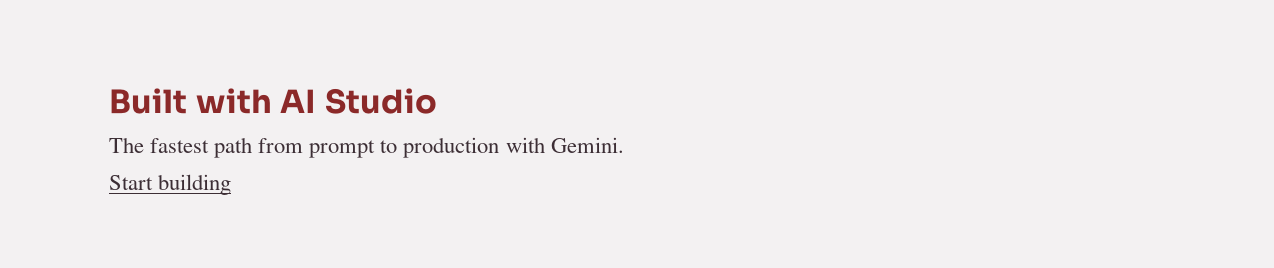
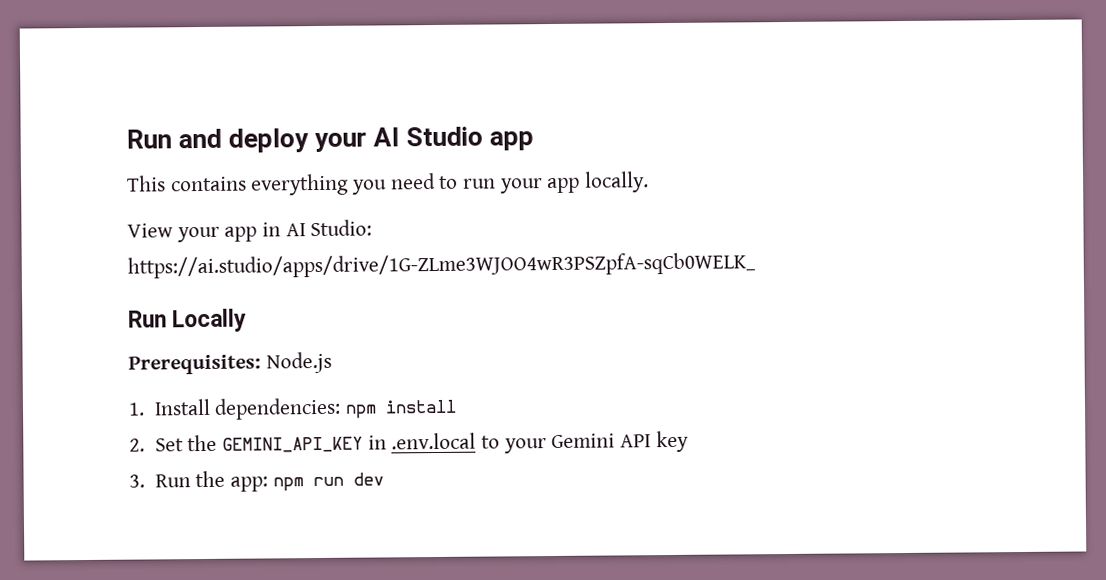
[109,88,437,114] [109,137,624,158] [109,174,232,195] Built with AI Studio // The fastest path from prompt to production with Gemini. // Start building -> [126,126,535,153] [127,171,650,196] [127,219,373,243] [127,252,756,279] [128,308,248,333] [128,351,332,375] [128,397,457,420] [129,430,689,454] [129,470,384,492] Run and deploy your AI Studio app // This contains everything you need to run your app locally. // View your app in AI Studio: https://ai.studio/apps/drive/1G-ZLme3WJOO4wR3PSZpfA-sqCb0WELK_ // Run Locally // Prerequisites: Node.js // 1. Install dependencies: npm install // 2. Set the GEMINI_API_KEY in .env.local to your Gemini API key // 3. Run the app: npm run dev

